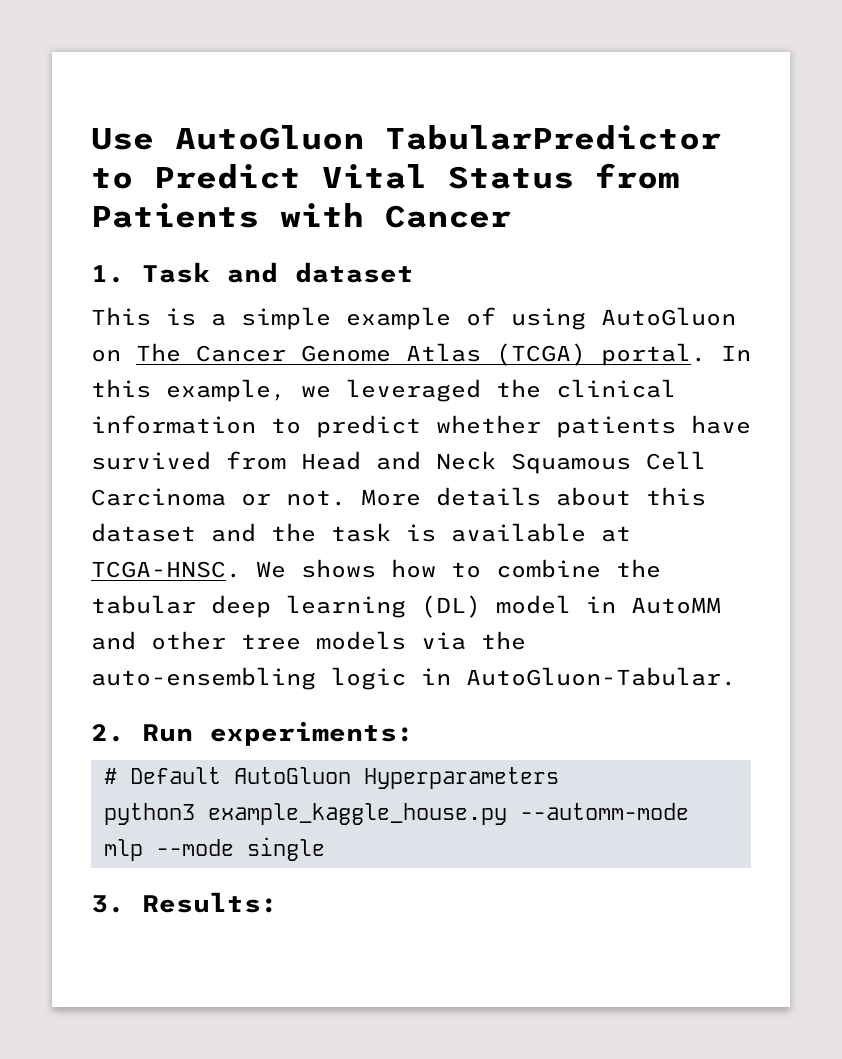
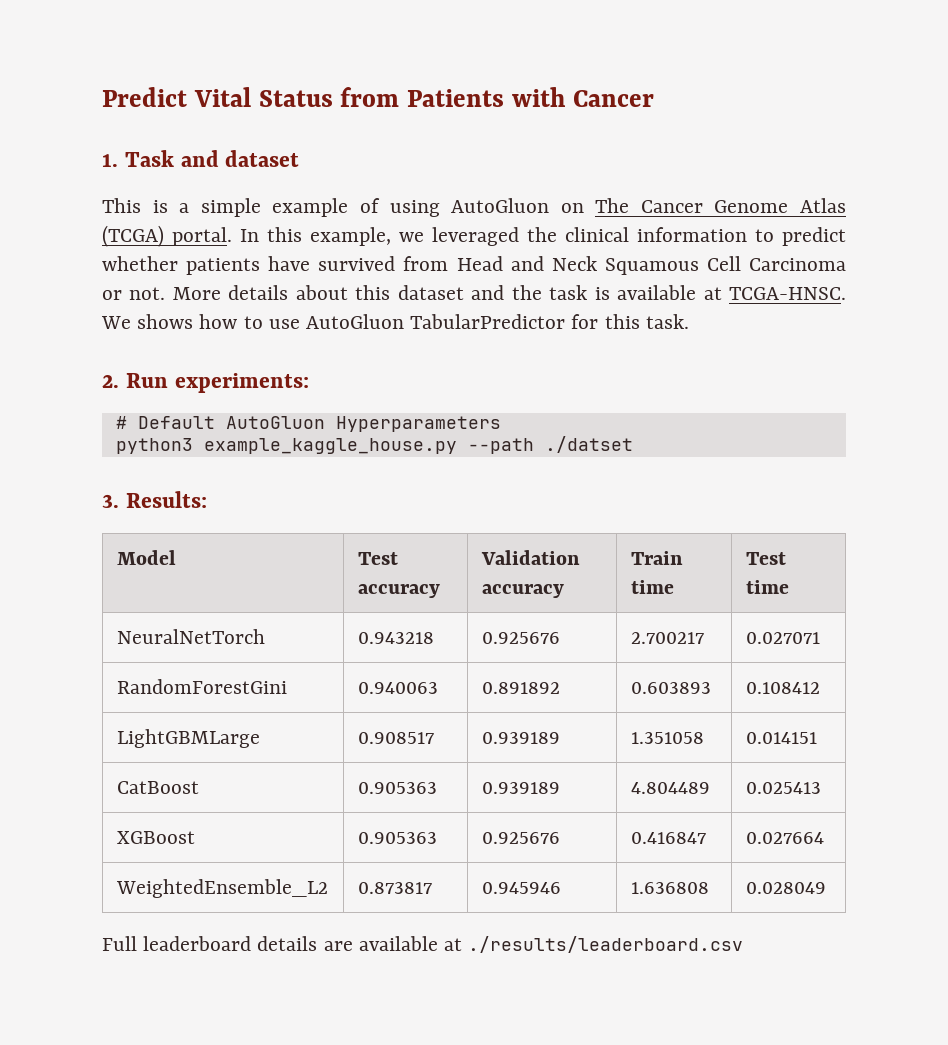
[91,125,721,150] [91,168,133,189] Use AutoGluon TabularPredictor to -> (102, 97) none
[496,559,661,578] [91,595,721,618] [91,631,526,650] [91,667,736,690] combine the tabular deep learning (DL) model in AutoMM and other tree models via the auto-ensembling logic in AutoGluon-Tabular. -> [268,314,689,329] use AutoGluon TabularPredictor for this task.
[519,803,689,820] [103,837,325,861] [91,892,278,913] --automm-mode mlp --mode single // 3. Results: -> [467,436,633,454] [102,491,207,508] [116,550,176,565] [357,552,398,565] [357,584,440,598] [480,550,580,565] [481,584,564,598] [630,551,683,565] [630,580,674,594] [745,552,786,565] [745,580,789,594] [116,629,265,644] [357,632,434,644] [481,632,560,644] [630,632,704,644] [745,632,820,644] [116,679,287,694] [357,682,438,694] [481,682,560,694] [630,682,711,694] [745,682,820,694] [116,729,260,748] [357,732,434,744] [481,732,560,744] [630,732,704,744] [745,732,817,744] [116,781,199,794] [357,782,437,794] [481,782,560,794] [630,782,710,794] [745,782,821,794] [116,831,195,844] [357,832,437,844] [481,832,560,844] [630,832,706,844] [745,832,824,844] [115,879,328,898] [357,882,432,894] [481,882,561,894] [630,882,709,894] [745,882,826,894] [102,936,744,953] --path ./datset // 3. Results: // Model | Test accuracy | Validation accuracy | Train time | Test time // NeuralNetTorch | 0.943218 | 0.925676 | 2.700217 | 0.027071 // RandomForestGini | 0.940063 | 0.891892 | 0.603893 | 0.108412 // LightGBMLarge | 0.908517 | 0.939189 | 1.351058 | 0.014151 // CatBoost | 0.905363 | 0.939189 | 4.804489 | 0.025413 // XGBoost | 0.905363 | 0.925676 | 0.416847 | 0.027664 // WeightedEnsemble_L2 | 0.873817 | 0.945946 | 1.636808 | 0.028049 // Full leaderboard details are available at ./results/leaderboard.csv

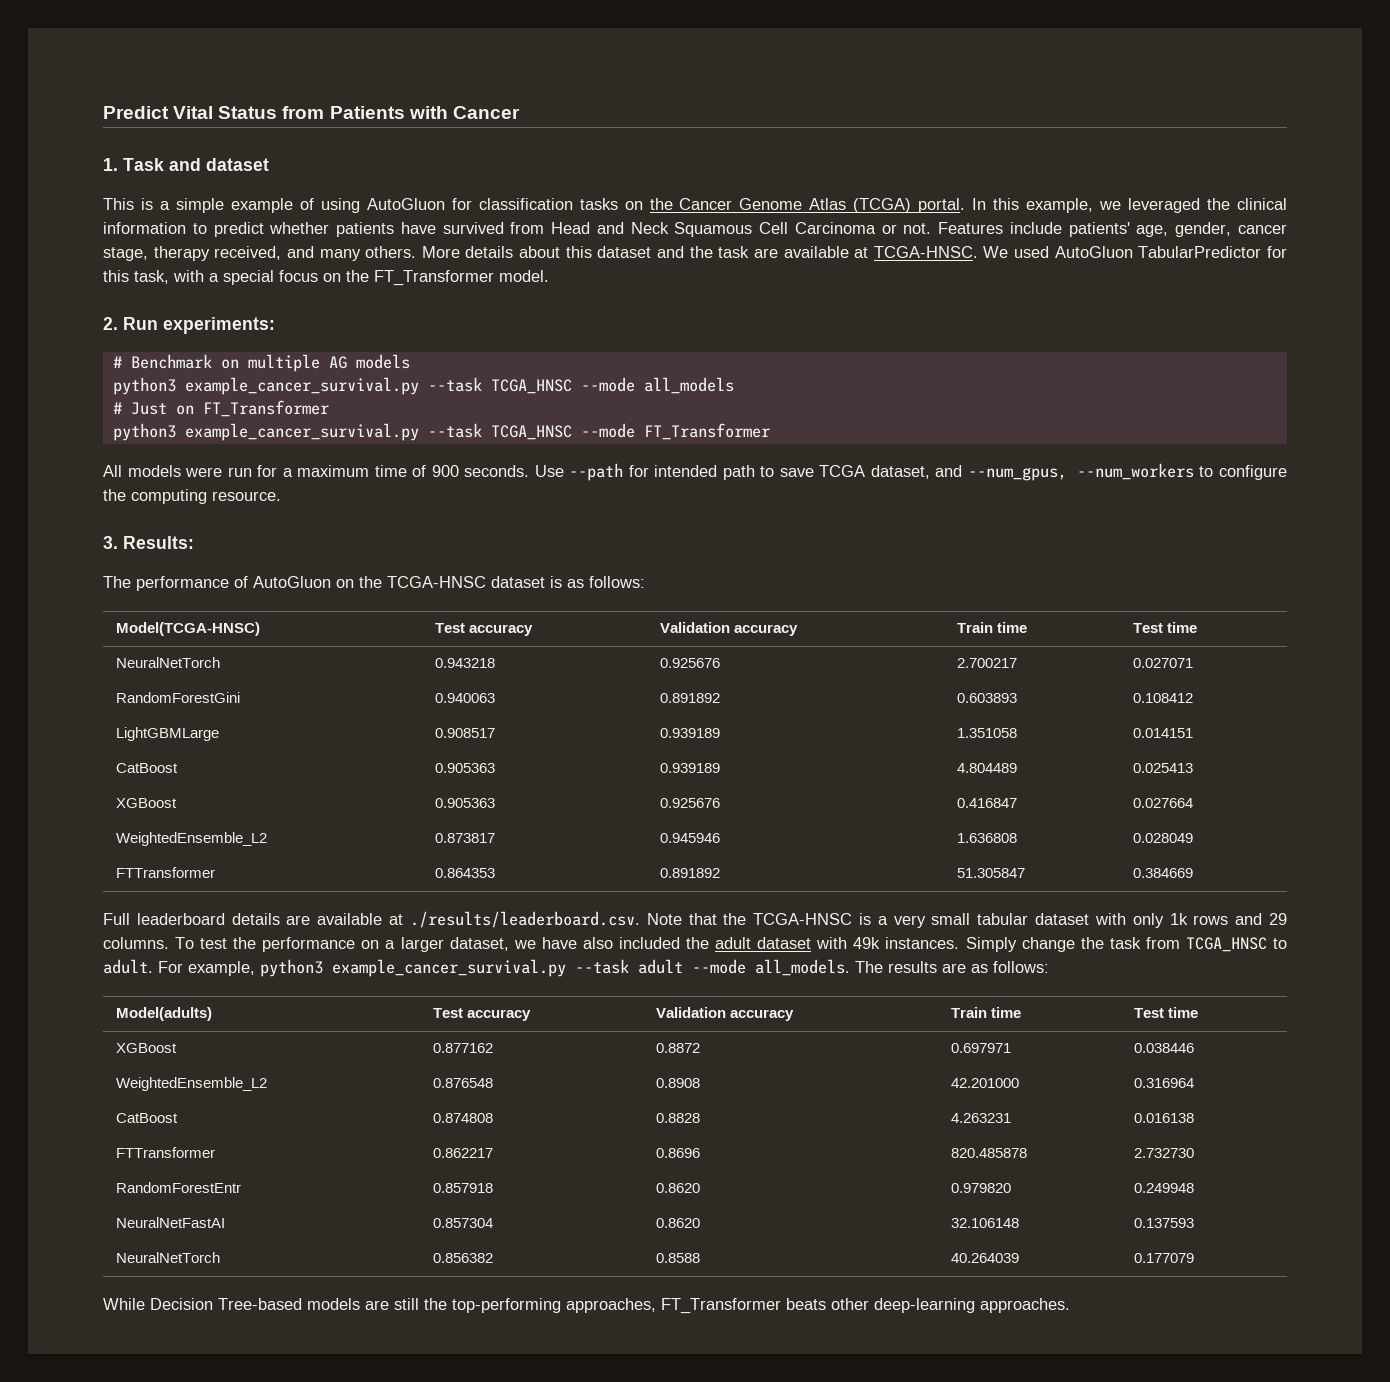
[560,198,630,213] on The -> [451,198,673,210] for classification tasks on the
(166, 293) none -> [938,222,1288,237] [103,246,417,261] Features include patients' age, gender, cancer stage, therapy received, and many others.
[594,287,610,300] is -> [753,248,778,258] are
[137,314,689,329] [102,373,309,393] [115,416,501,432] [115,436,633,454] [102,491,207,508] [116,550,176,565] shows how to use AutoGluon TabularPredictor for this task. // 2. Run experiments: // # Default AutoGluon Hyperparameters // python3 example_kaggle_house.py --path ./datset // 3. Results: // Model -> [1014,246,1287,258] [103,270,549,286] [103,317,275,334] [112,354,410,372] [112,377,734,395] [112,400,329,417] [112,423,770,441] [103,463,1287,481] [103,489,281,504] [103,536,194,549] [103,576,645,591] [115,622,260,636] used AutoGluon TabularPredictor for this task, with a special focus on the FT_Transformer model. // 2. Run experiments: // # Benchmark on multiple AG models // python3 example_cancer_survival.py --task TCGA_HNSC --mode all_models // # Just on FT_Transformer // python3 example_cancer_survival.py --task TCGA_HNSC --mode FT_Transformer // All models were run for a maximum time of 900 seconds. Use --path for intended path to save TCGA dataset, and --num_gpus, --num_workers to configure the computing resource. // 3. Results: // The performance of AutoGluon on the TCGA-HNSC dataset is as follows: // Model(TCGA-HNSC)
(826, 888) none -> [115,867,215,878] [434,868,495,878] [659,868,720,878] [956,868,1025,878] [1132,868,1193,878] // FTTransformer | 0.864353 | 0.891892 | 51.305847 | 0.384669
[468,936,744,953] ./results/leaderboard.csv -> [409,911,1288,928] [103,937,1287,952] [103,959,1049,977] [115,1007,212,1021] [432,1008,531,1021] [655,1007,794,1021] [950,1007,1021,1018] [1133,1007,1198,1018] [115,1043,177,1053] [432,1043,493,1053] [655,1043,700,1053] [950,1043,1011,1053] [1133,1043,1194,1053] [115,1077,267,1091] [432,1078,493,1088] [655,1078,700,1088] [950,1078,1019,1088] [1133,1078,1194,1088] [115,1113,178,1123] [432,1113,493,1123] [655,1113,700,1123] [950,1113,1011,1123] [1133,1113,1194,1123] [115,1147,215,1158] [432,1148,493,1158] [655,1148,700,1158] [950,1148,1027,1158] [1133,1148,1194,1158] [115,1182,241,1193] [432,1183,493,1193] [655,1183,700,1193] [950,1183,1011,1193] [1133,1183,1194,1193] [115,1217,225,1228] [432,1218,493,1228] [655,1218,700,1228] [950,1218,1019,1228] [1133,1218,1194,1228] [115,1252,220,1263] [432,1253,493,1263] [655,1253,700,1263] [950,1253,1019,1263] [1133,1253,1194,1263] [103,1298,1070,1314] ./results/leaderboard.csv. Note that the TCGA-HNSC is a very small tabular dataset with only 1k rows and 29 columns. To test the performance on a larger dataset, we have also included the adult dataset with 49k instances. Simply change the task from TCGA_HNSC to adult. For example, python3 example_cancer_survival.py --task adult --mode all_models. The results are as follows: // Model(adults) | Test accuracy | Validation accuracy | Train time | Test time // XGBoost | 0.877162 | 0.8872 | 0.697971 | 0.038446 // WeightedEnsemble_L2 | 0.876548 | 0.8908 | 42.201000 | 0.316964 // CatBoost | 0.874808 | 0.8828 | 4.263231 | 0.016138 // FTTransformer | 0.862217 | 0.8696 | 820.485878 | 2.732730 // RandomForestEntr | 0.857918 | 0.8620 | 0.979820 | 0.249948 // NeuralNetFastAI | 0.857304 | 0.8620 | 32.106148 | 0.137593 // NeuralNetTorch | 0.856382 | 0.8588 | 40.264039 | 0.177079 // While Decision Tree-based models are still the top-performing approaches, FT_Transformer beats other deep-learning approaches.

